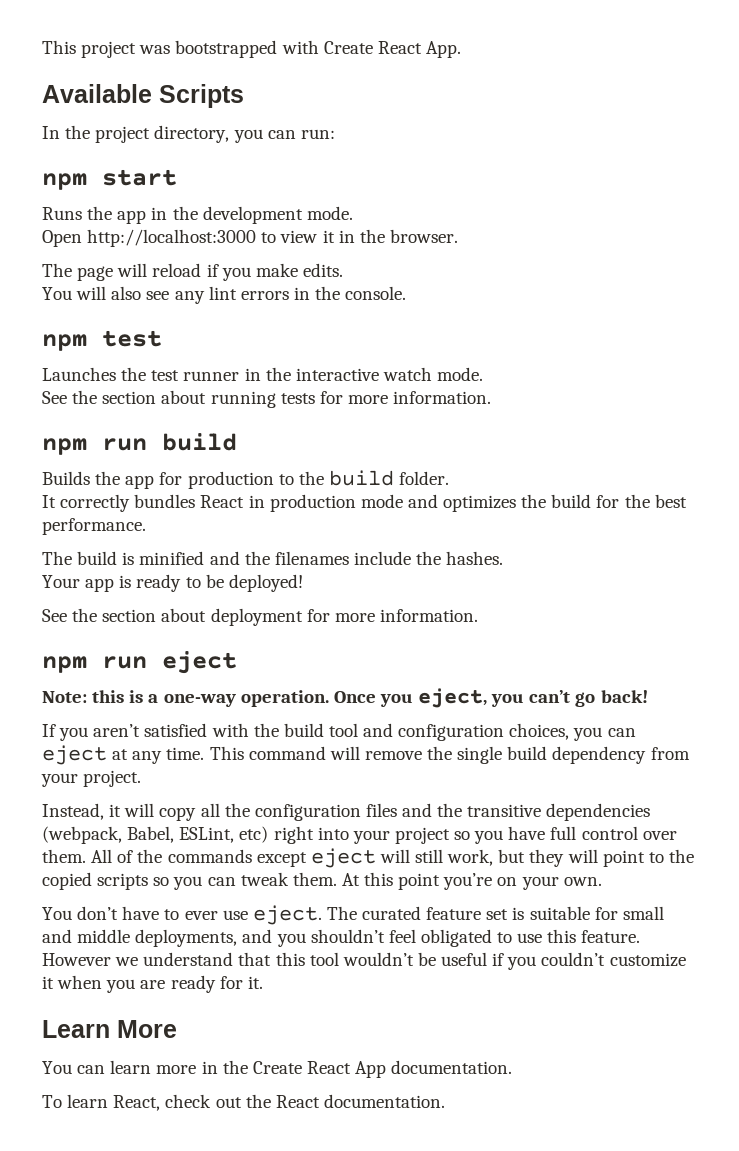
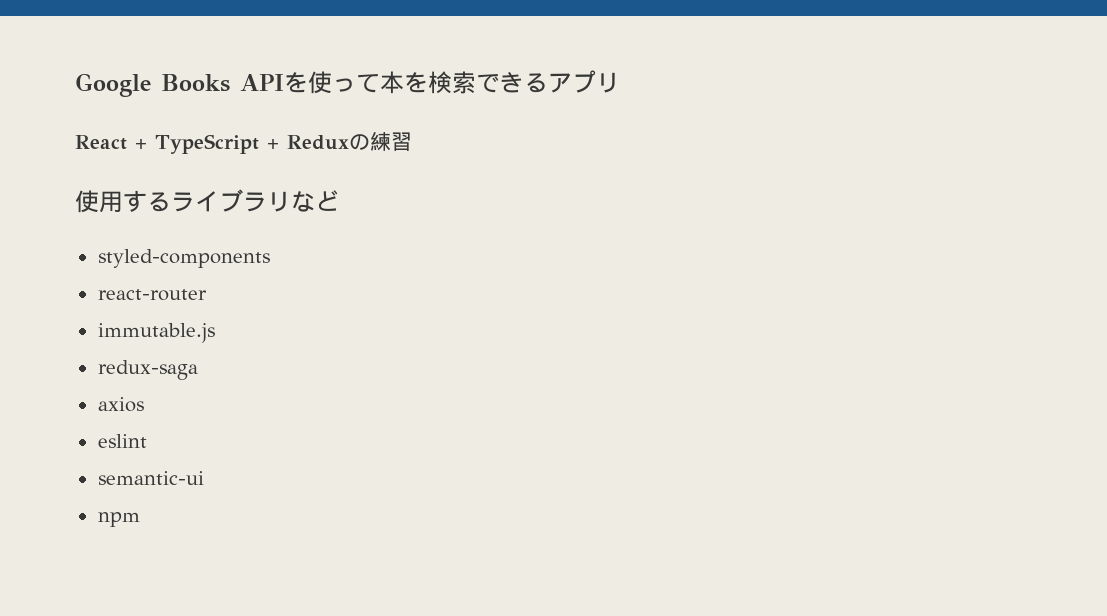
[42,40,461,58] [42,84,244,108] [42,125,335,143] [42,169,177,190] [42,206,353,224] [42,229,458,247] [42,263,343,281] [42,286,407,304] [42,330,162,351] [42,367,484,381] [42,390,492,408] [42,433,237,455] [42,470,450,489] [42,494,687,512] [42,518,146,535] [42,551,504,565] [42,574,303,592] [42,608,478,626] [42,651,237,674] [42,688,648,708] [42,723,636,741] [42,745,690,765] [41,770,142,787] [42,803,651,821] [42,826,677,844] [42,848,694,868] [42,872,602,890] [42,905,664,925] [42,929,641,947] [42,952,686,970] [42,975,263,993] [42,1020,177,1038] [42,1060,513,1078] [42,1094,445,1111] This project was bootstrapped with Create React App. // Available Scripts // In the project directory, you can run: // npm start // Runs the app in the development mode. // Open http://localhost:3000 to view it in the browser. // The page will reload if you make edits. // You will also see any lint errors in the console. // npm test // Launches the test runner in the interactive watch mode. // See the section about running tests for more information. // npm run build // Builds the app for production to the build folder. // It correctly bundles React in production mode and optimizes the build for the best performance. // The build is minified and the filenames include the hashes. // Your app is ready to be deployed! // See the section about deployment for more information. // npm run eject // Note: this is a one-way operation. Once you eject, you can’t go back! // If you aren’t satisfied with the build tool and configuration choices, you can eject at any time. This command will remove the single build dependency from your project. // Instead, it will copy all the configuration files and the transitive dependencies (webpack, Babel, ESLint, etc) right into your project so you have full control over them. All of the commands except eject will still work, but they will point to the copied scripts so you can tweak them. At this point you’re on your own. // You don’t have to ever use eject. The curated feature set is suitable for small and middle deployments, and you shouldn’t feel obligated to use this feature. However we understand that this tool wouldn’t be useful if you couldn’t customize it when you are ready for it. // Learn More // You can learn more in the Create React App documentation. // To learn React, check out the React documentation. -> [75,70,620,97] [75,132,412,154] [75,189,339,213] [97,249,270,268] [97,289,207,301] [97,323,215,343] [97,360,198,380] [97,397,144,412] [97,434,147,448] [97,471,204,485] [97,512,140,527] Google Books APIを使って本を検索できるアプリ // React + TypeScript + Reduxの練習 // 使用するライブラリなど // styled-components // react-router // immutable.js // redux-saga // axios // eslint // semantic-ui // npm

